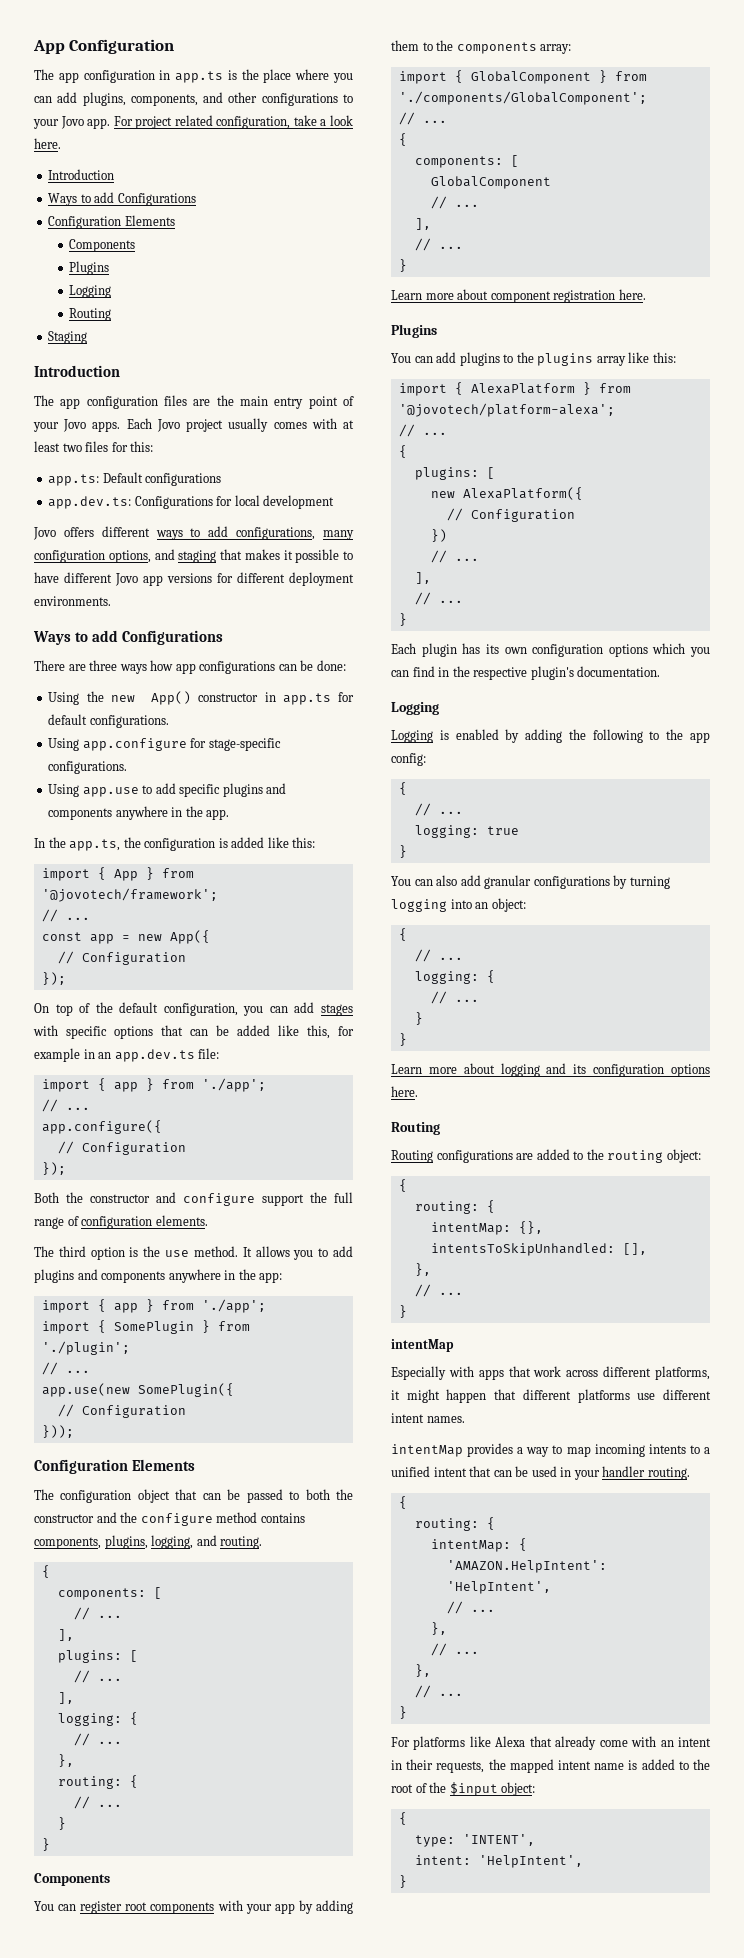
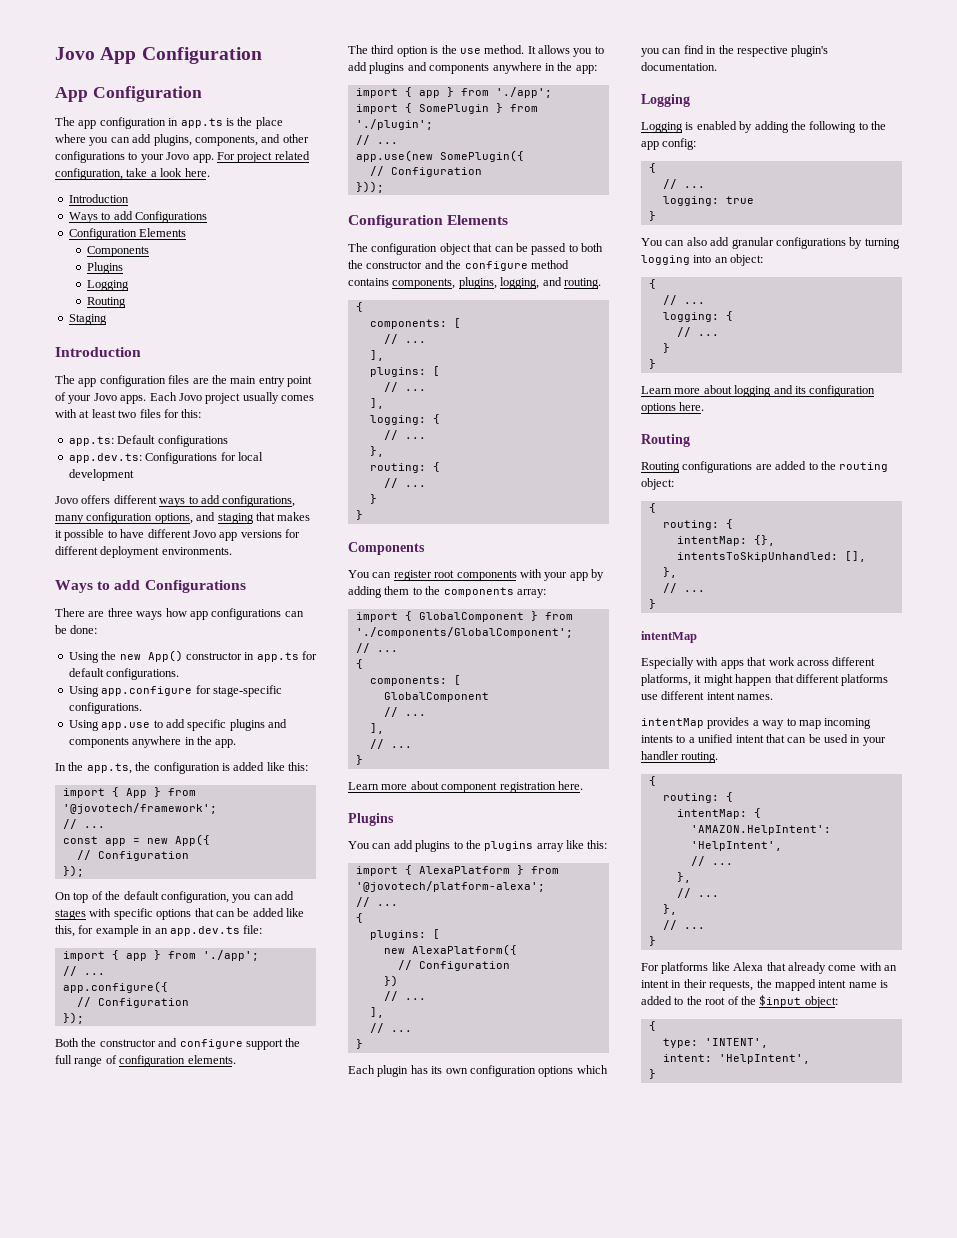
(33, 47) none -> [55,47,262,64] Jovo App Configuration //

